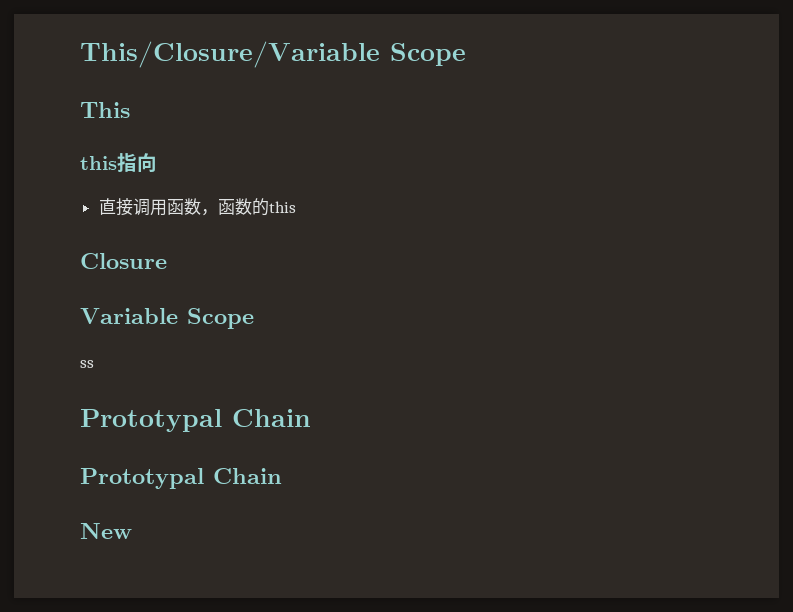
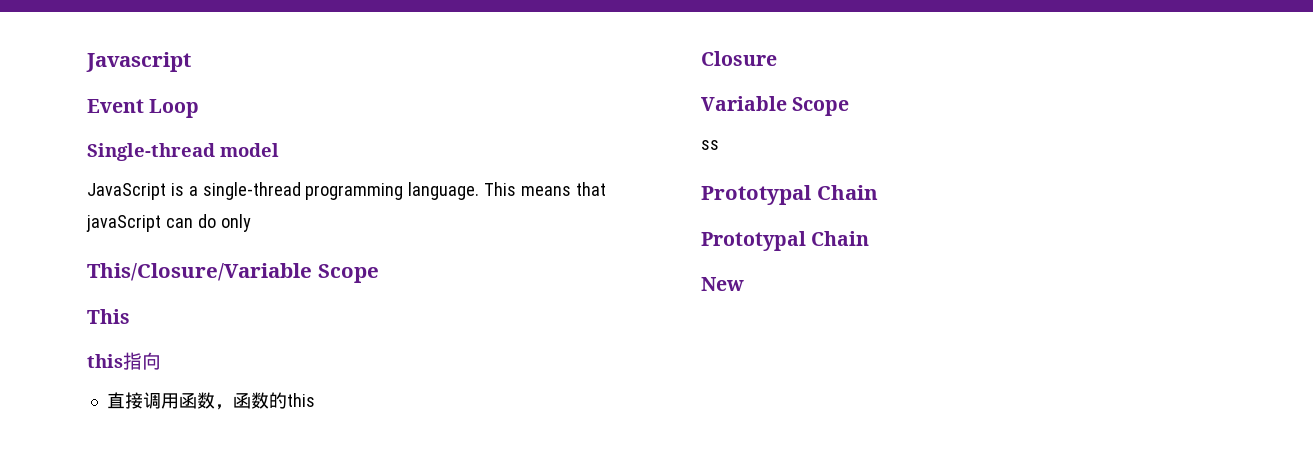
(80, 54) none -> [86,52,191,72] [87,99,200,118] [87,143,279,161] [87,182,606,200] [86,214,251,232] Javascript // Event Loop // Single-thread model // JavaScript is a single-thread programming language. This means that javaScript can do only //

